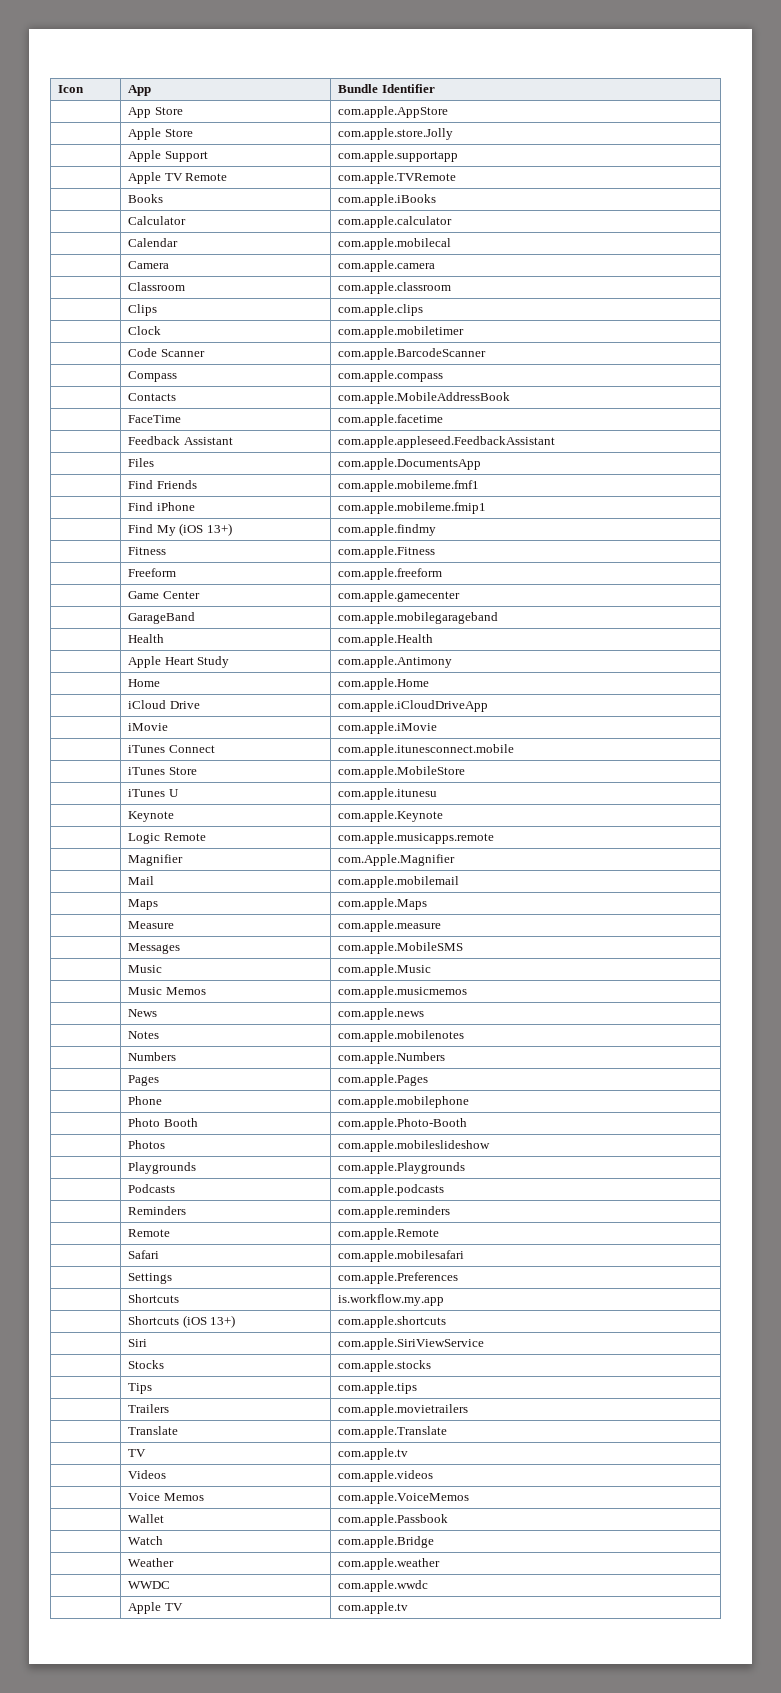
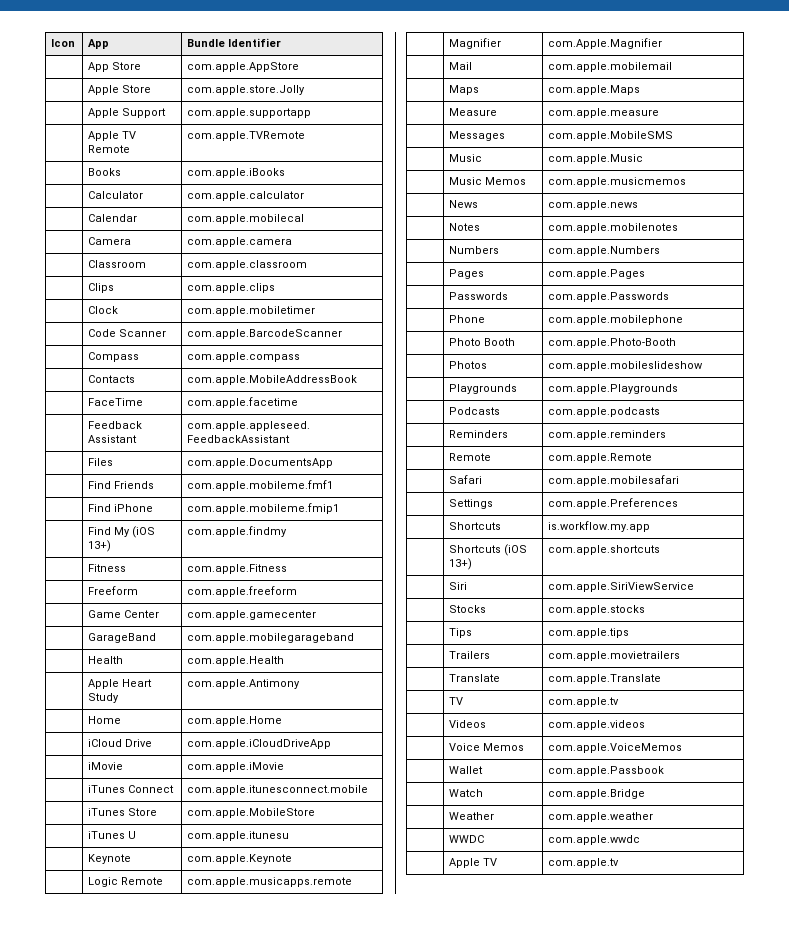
(429, 1080) none -> [449,292,509,300] [548,292,670,302] // | Passwords | com.apple.Passwords

